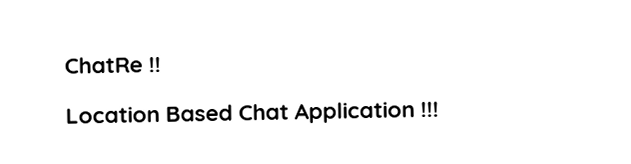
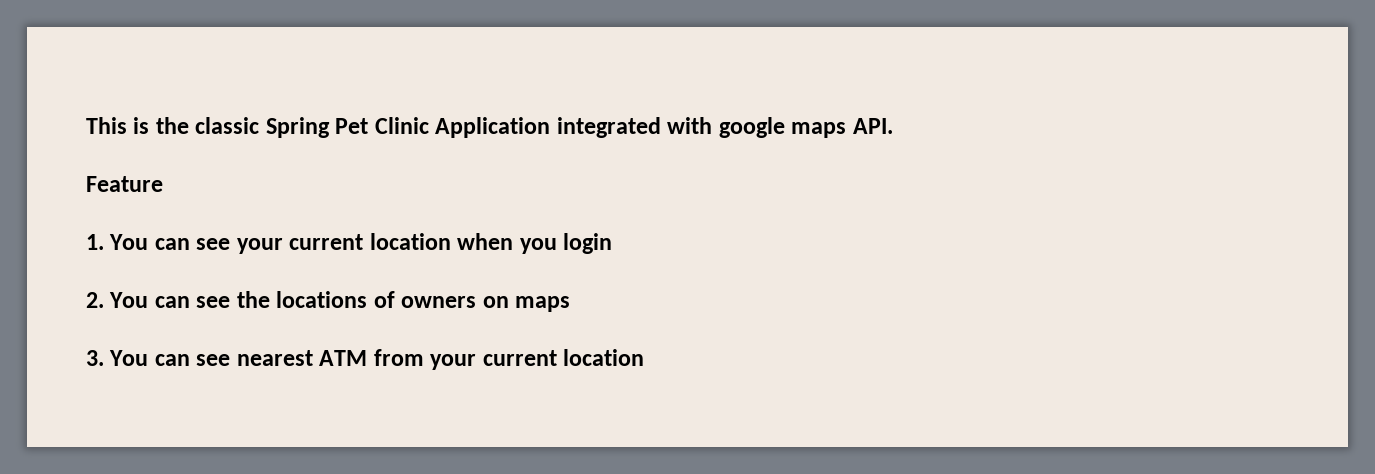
[64,56,162,74] [65,101,440,124] ChatRe !! // Location Based Chat Application !!! -> [86,117,893,138] [86,176,163,192] [86,233,613,254] [86,291,571,312] [86,349,645,370] This is the classic Spring Pet Clinic Application integrated with google maps API. // Feature // 1. You can see your current location when you login // 2. You can see the locations of owners on maps // 3. You can see nearest ATM from your current location

